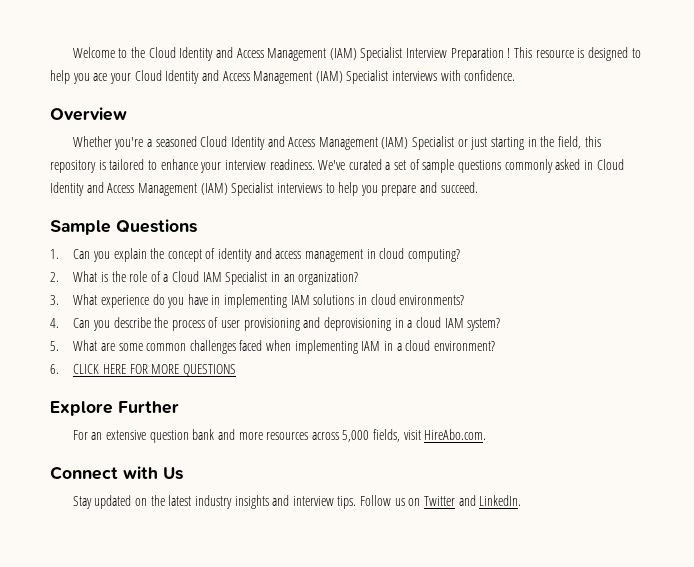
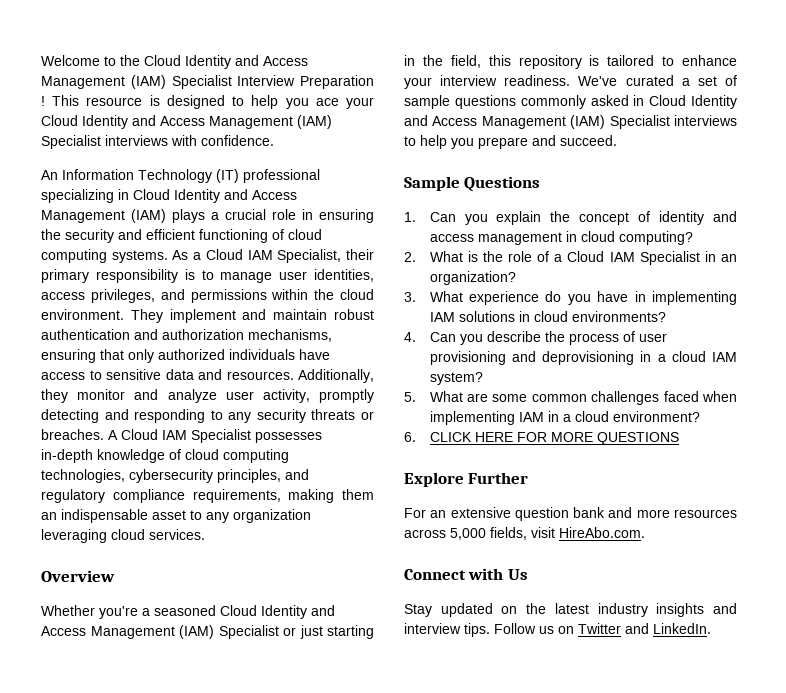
(516, 75) none -> [41,169,320,183] [41,189,297,203] [41,209,374,223] [41,229,322,243] [41,249,375,263] [41,269,375,283] [41,289,374,303] [41,309,375,323] [41,329,332,342] [41,349,330,363] [41,369,374,383] [41,389,374,403] [41,409,374,423] [41,429,322,443] [41,449,289,463] [41,469,309,483] [41,489,374,503] [41,509,311,523] [41,529,205,543] // An Information Technology (IT) professional specializing in Cloud Identity and Access Management (IAM) plays a crucial role in ensuring the security and efficient functioning of cloud computing systems. As a Cloud IAM Specialist, their primary responsibility is to manage user identities, access privileges, and permissions within the cloud environment. They implement and maintain robust authentication and authorization mechanisms, ensuring that only authorized individuals have access to sensitive data and resources. Additionally, they monitor and analyze user activity, promptly detecting and responding to any security threats or breaches. A Cloud IAM Specialist possesses in-depth knowledge of cloud computing technologies, cybersecurity principles, and regulatory compliance requirements, making them an indispensable asset to any organization leveraging cloud services.

